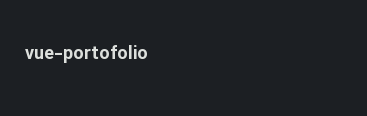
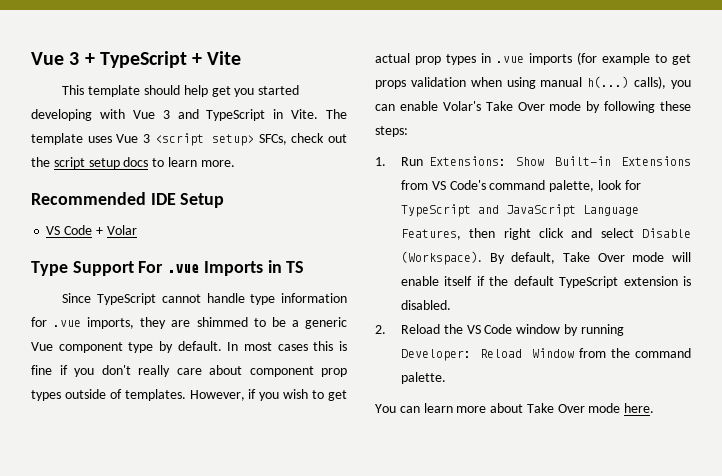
[25,45,148,63] vue-portofolio -> [31,51,242,68] [62,85,300,97] [31,109,347,121] [31,133,347,146] [31,157,235,169] [31,192,225,208] [46,225,137,235] [31,260,305,276] [62,293,347,305] [31,317,347,329] [31,341,347,353] [31,365,347,377] [31,389,347,401] [375,52,691,65] [375,76,691,89] [375,101,691,113] [375,126,408,137] [375,156,691,166] [401,180,641,192] [401,204,640,217] [401,228,691,240] [401,251,691,265] [401,276,691,288] [401,300,452,310] [375,324,624,336] [401,348,691,361] [401,372,447,384] [375,403,655,413] Vue 3 + TypeScript + Vite // This template should help get you started developing with Vue 3 and TypeScript in Vite. The template uses Vue 3 <script setup> SFCs, check out the script setup docs to learn more. // Recommended IDE Setup // VS Code + Volar // Type Support For .vue Imports in TS // Since TypeScript cannot handle type information for .vue imports, they are shimmed to be a generic Vue component type by default. In most cases this is fine if you don't really care about component prop types outside of templates. However, if you wish to get actual prop types in .vue imports (for example to get props validation when using manual h(...) calls), you can enable Volar's Take Over mode by following these steps: // 1. Run Extensions: Show Built-in Extensions from VS Code's command palette, look for TypeScript and JavaScript Language Features, then right click and select Disable (Workspace). By default, Take Over mode will enable itself if the default TypeScript extension is disabled. // 2. Reload the VS Code window by running Developer: Reload Window from the command palette. // You can learn more about Take Over mode here.

